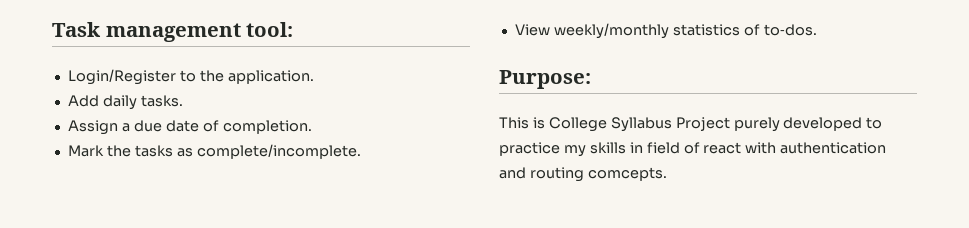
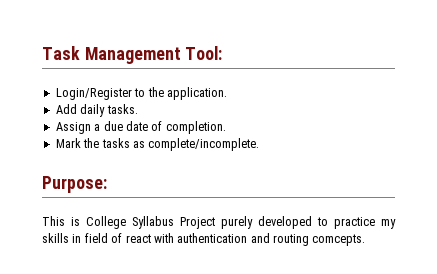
[105,22,294,42] management tool: -> [84,46,223,64] Management Tool:
[514,23,817,39] // View weekly/monthly statistics of to‐dos. -> (260, 144) none

